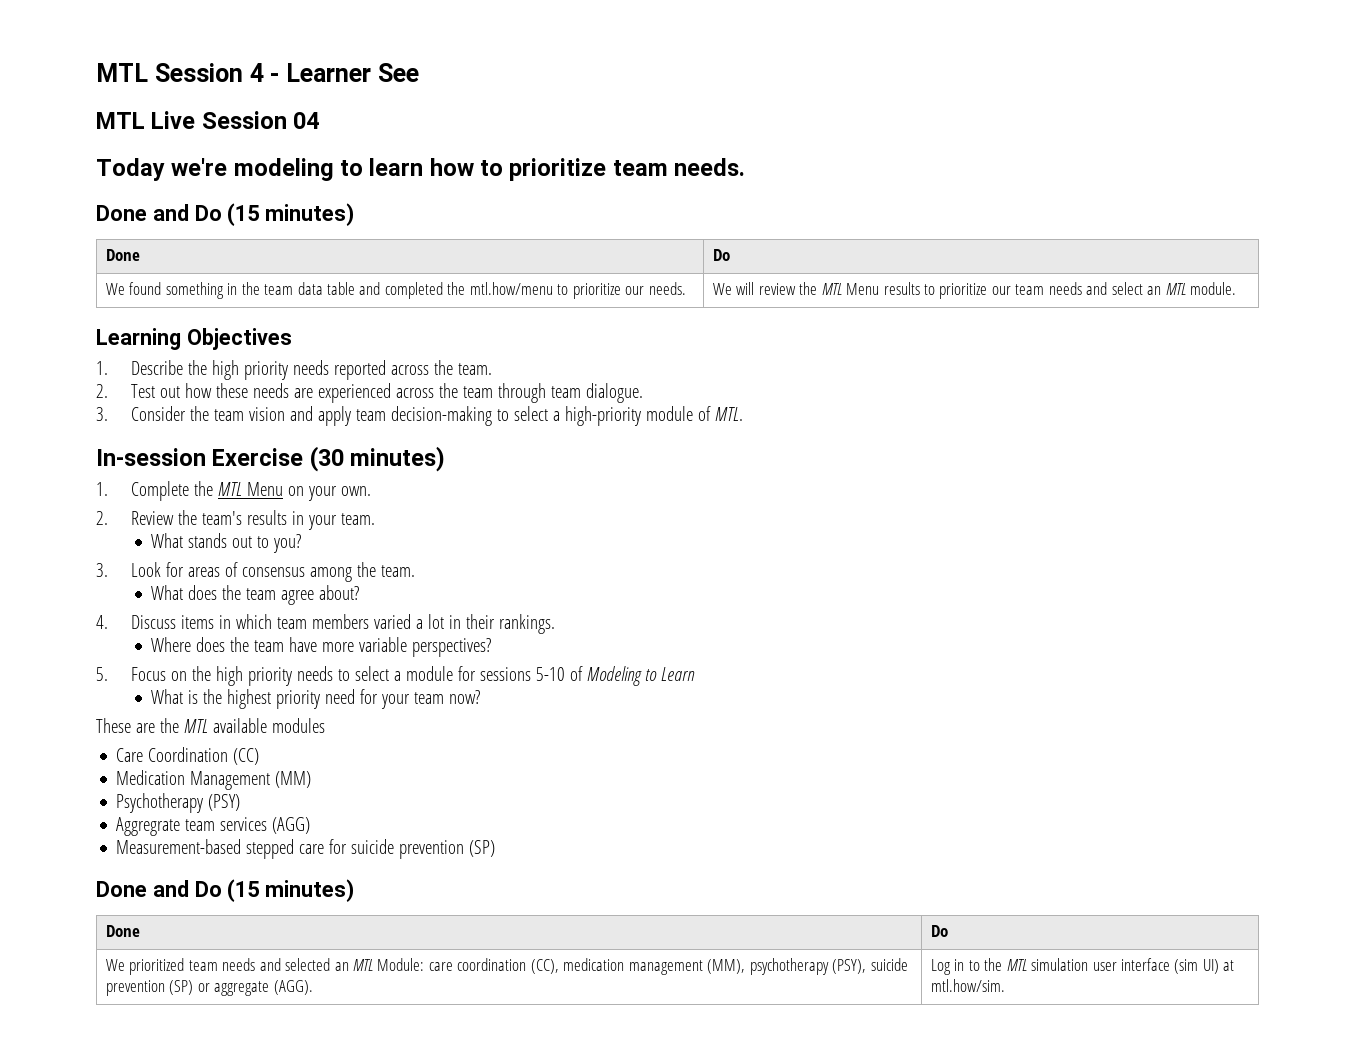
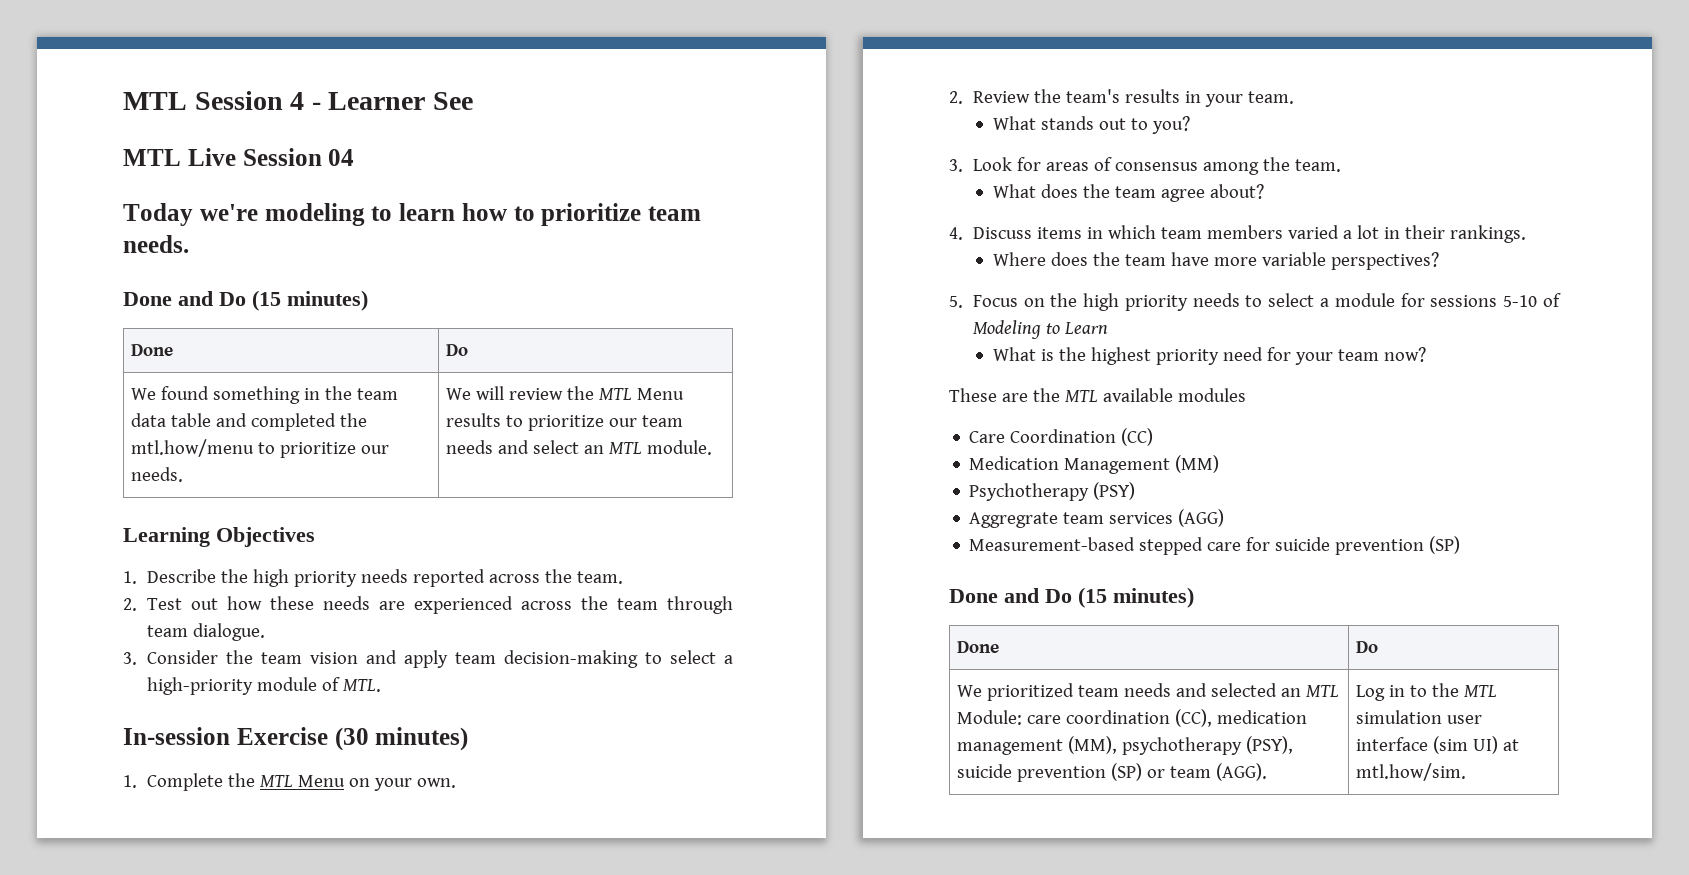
[214,981,270,996] aggregate -> [1169,766,1211,778] team

